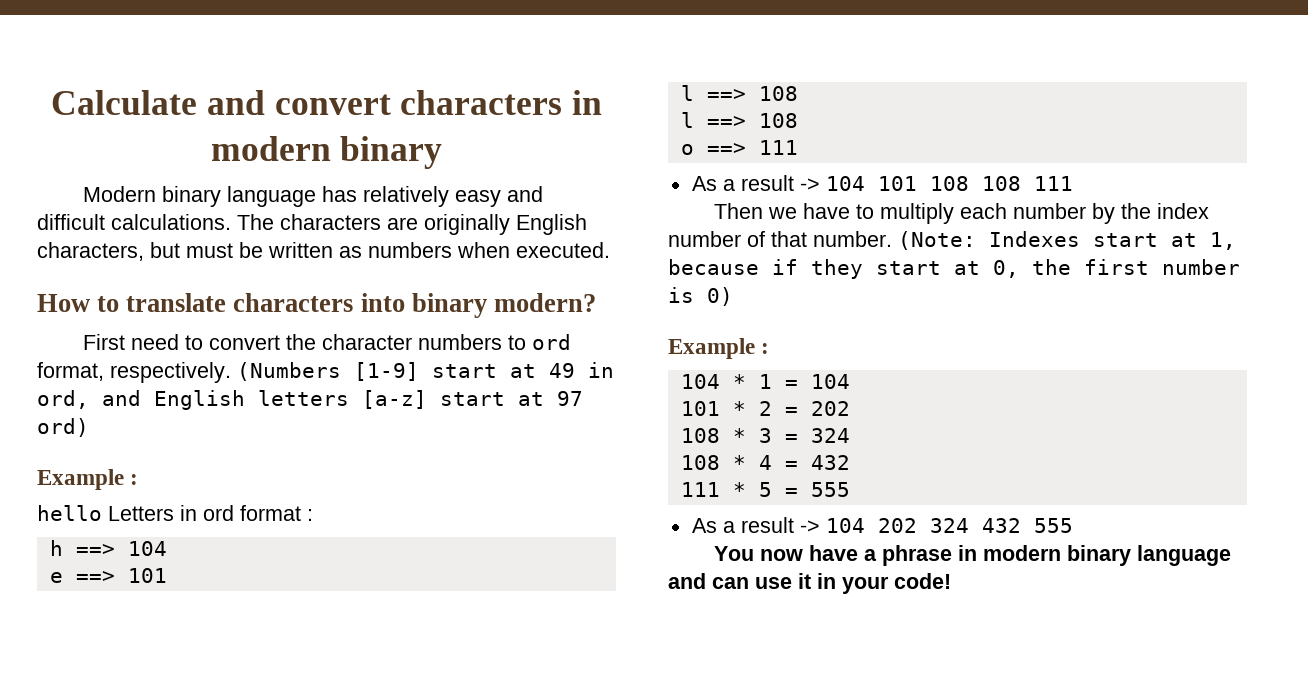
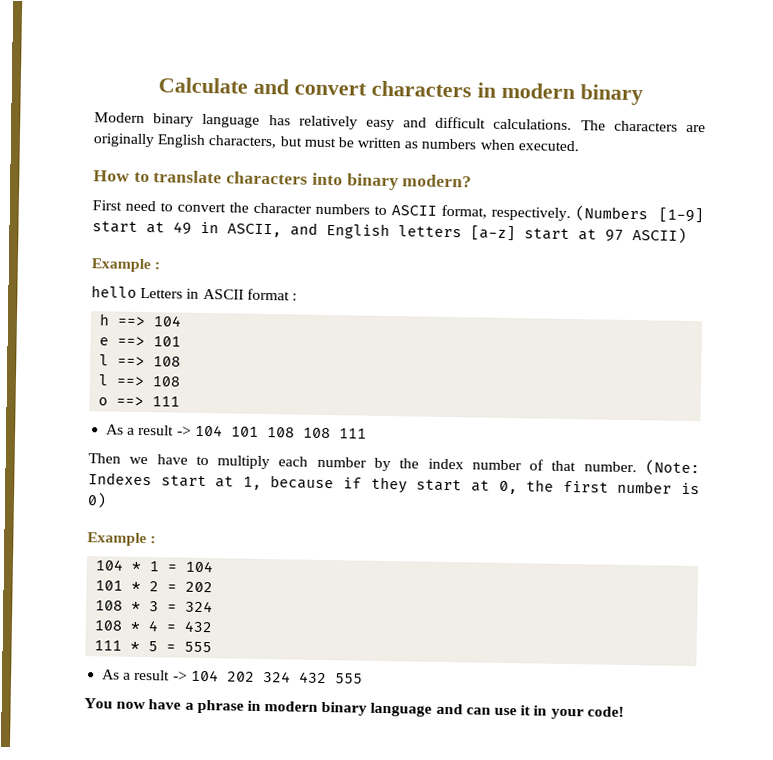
[531,334,571,350] ord -> [391,205,438,216] ASCII
[37,390,89,409] ord, -> [227,223,282,238] ASCII,
[37,418,89,437] ord) -> [632,227,687,244] ASCII)
[203,505,234,521] ord -> [202,288,244,300] ASCII

